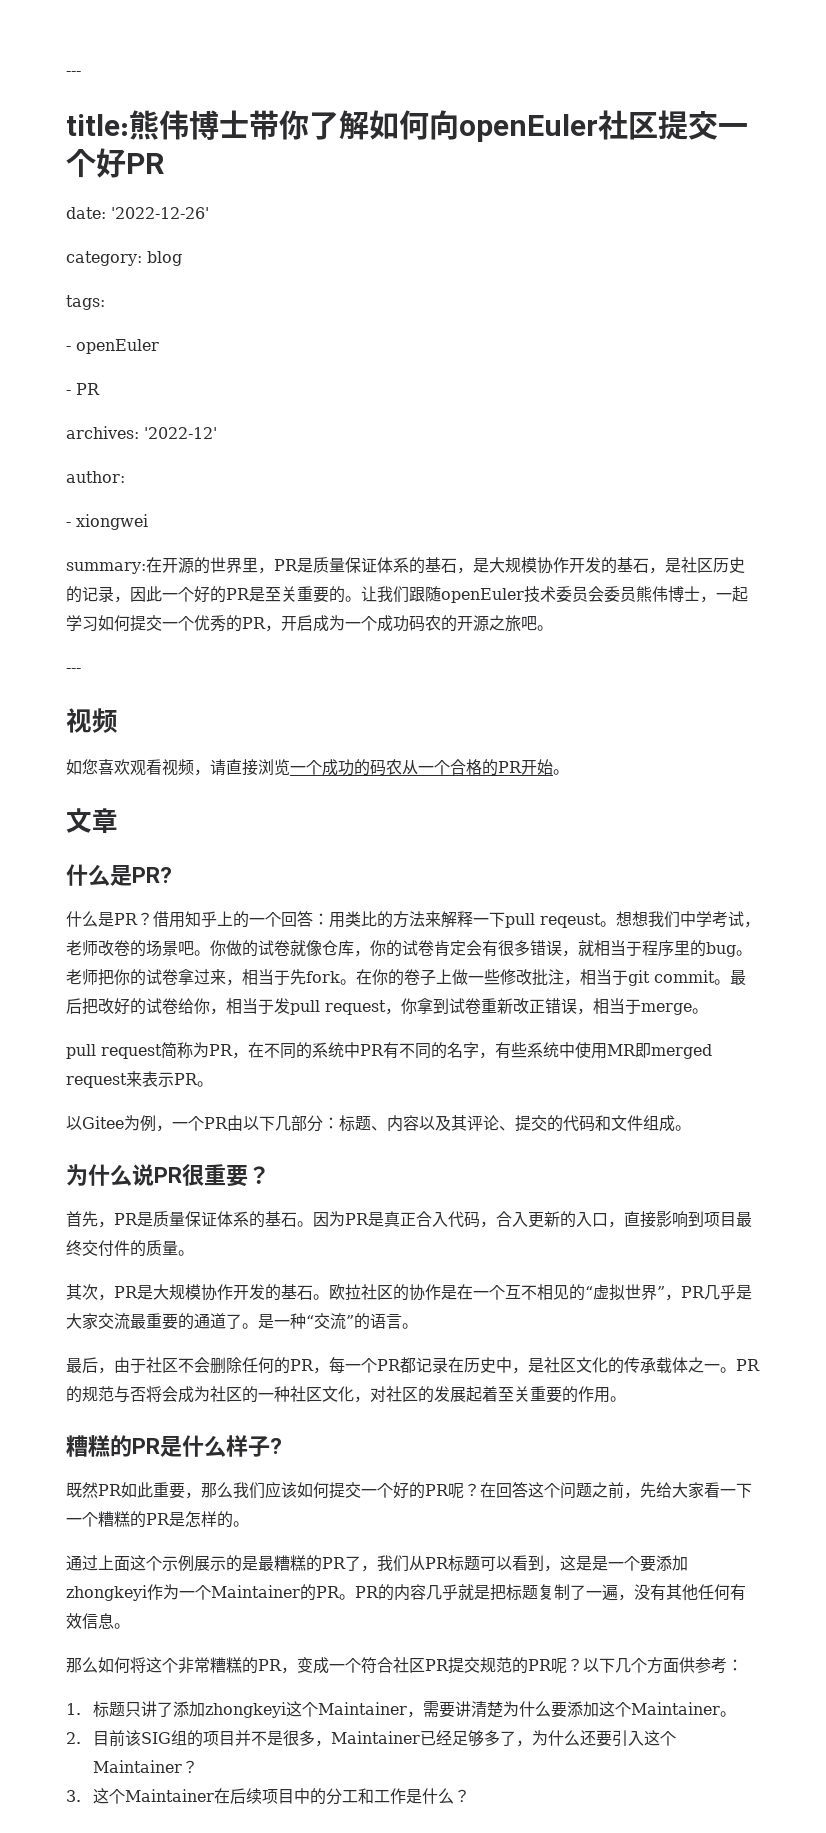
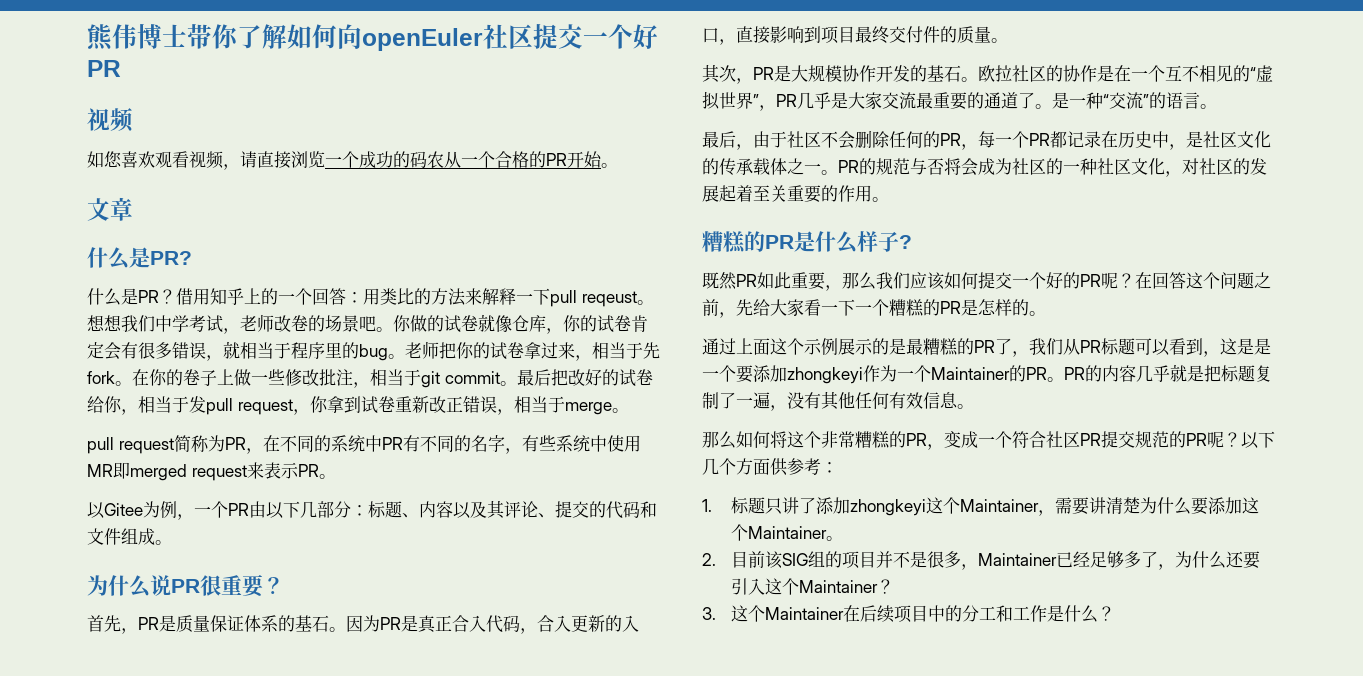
[66,71,81,76] [66,114,129,136] --- // title: -> (87, 37) none
[66,207,209,219] [66,251,182,266] [66,295,105,310] [66,339,159,354] [66,383,100,395] [66,426,217,439] [66,471,125,483] [66,514,148,530] [66,557,745,574] [66,586,748,603] [66,615,553,632] [66,668,81,673] // date: '2022-12-26' // category: blog // tags: // - openEuler // - PR // archives: '2022-12' // author: // - xiongwei // summary:在开源的世界里，PR是质量保证体系的基石，是大规模协作开发的基石，是社区历史的记录，因此一个好的PR是至关重要的。让我们跟随openEuler技术委员会委员熊伟博士，一起学习如何提交一个优秀的PR，开启成为一个成功码农的开源之旅吧。 // --- -> (121, 68) none

